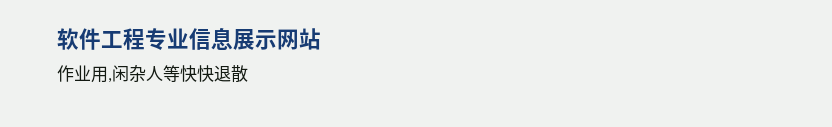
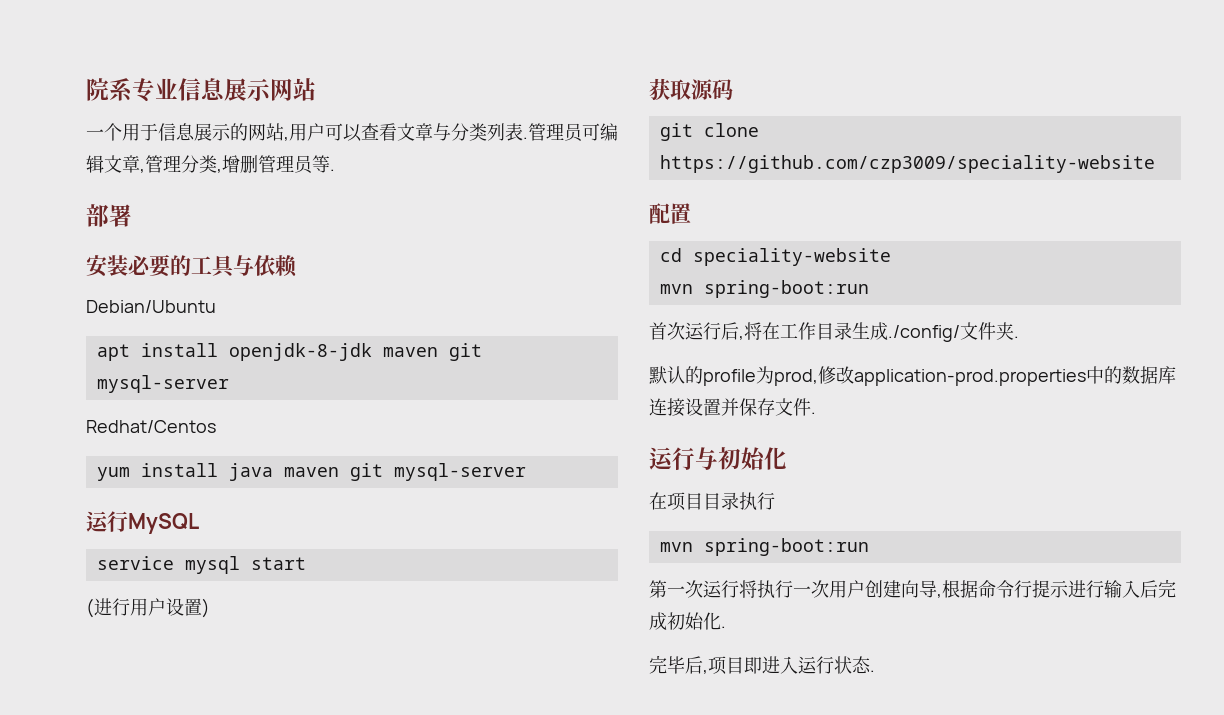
[57,28,145,50] 软件工程 -> [86,78,132,102] 院系
[57,65,248,83] 作业用,闲杂人等快快退散 -> [86,123,618,142] [86,155,335,174] [86,204,132,227] [86,254,297,278] [86,300,216,313] [96,343,482,361] [96,375,229,393] [86,420,216,433] [96,463,526,481] [86,511,199,534] [96,556,306,574] [86,598,210,618] [649,78,733,100] [659,123,759,141] [659,155,1155,173] [649,203,691,224] [659,248,891,266] [659,280,869,298] [649,322,1019,342] [649,366,1176,386] [649,398,816,417] [649,447,787,471] [649,492,775,511] [659,538,869,556] [649,579,1176,598] [649,612,726,630] [649,655,875,675] 一个用于信息展示的网站,用户可以查看文章与分类列表.管理员可编辑文章,管理分类,增删管理员等. // 部署 // 安装必要的工具与依赖 // Debian/Ubuntu // apt install openjdk-8-jdk maven git mysql-server // Redhat/Centos // yum install java maven git mysql-server // 运行MySQL // service mysql start // (进行用户设置) // 获取源码 // git clone https://github.com/czp3009/speciality-website // 配置 // cd speciality-website // mvn spring-boot:run // 首次运行后,将在工作目录生成./config/文件夹. // 默认的profile为prod,修改application-prod.properties中的数据库连接设置并保存文件. // 运行与初始化 // 在项目目录执行 // mvn spring-boot:run // 第一次运行将执行一次用户创建向导,根据命令行提示进行输入后完成初始化. // 完毕后,项目即进入运行状态.

